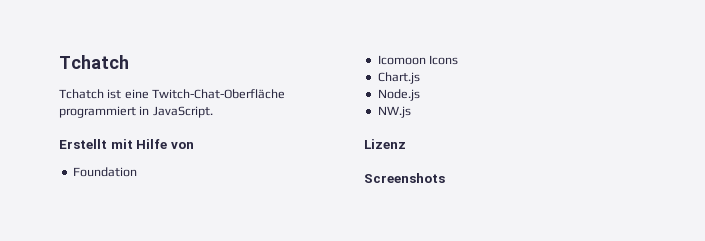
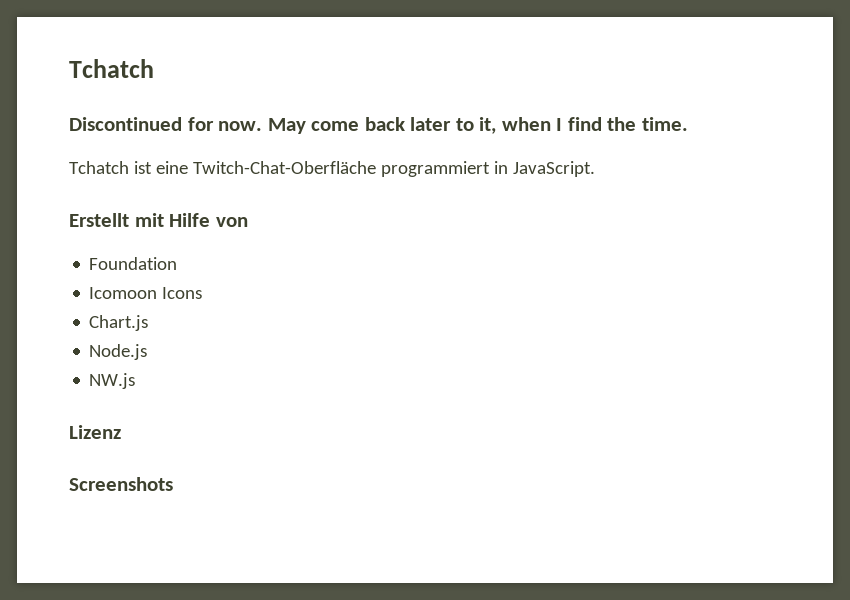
[59,55,129,69] Tchatch -> [69,59,154,78] [69,117,688,134] Tchatch // Discontinued for now. May come back later to it, when I find the time.

